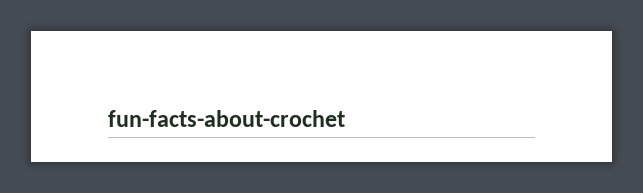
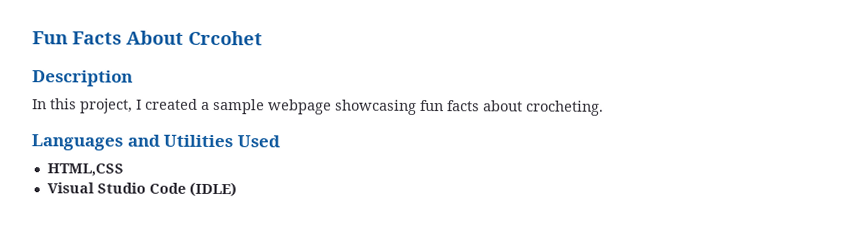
[108,110,345,127] fun-facts-about-crochet -> [32,30,263,46] [32,70,133,87] [32,98,604,116] [31,134,280,151] [46,163,124,177] [46,181,237,198] Fun Facts About Crcohet // Description // In this project, I created a sample webpage showcasing fun facts about crocheting. // Languages and Utilities Used // HTML,CSS // Visual Studio Code (IDLE)

